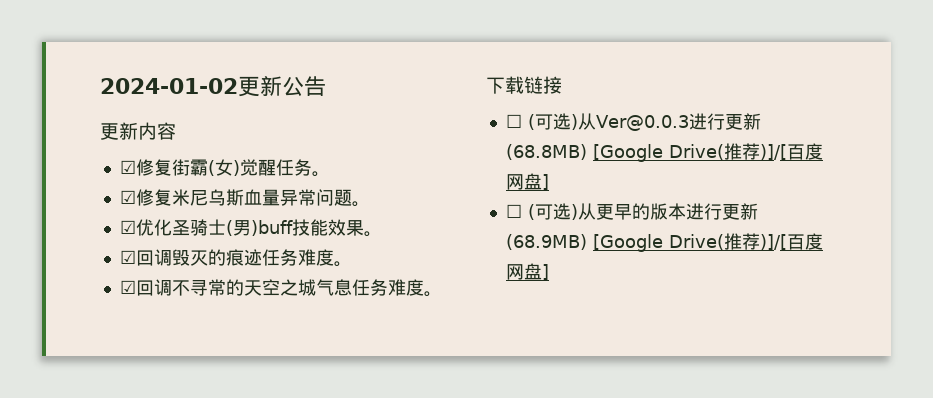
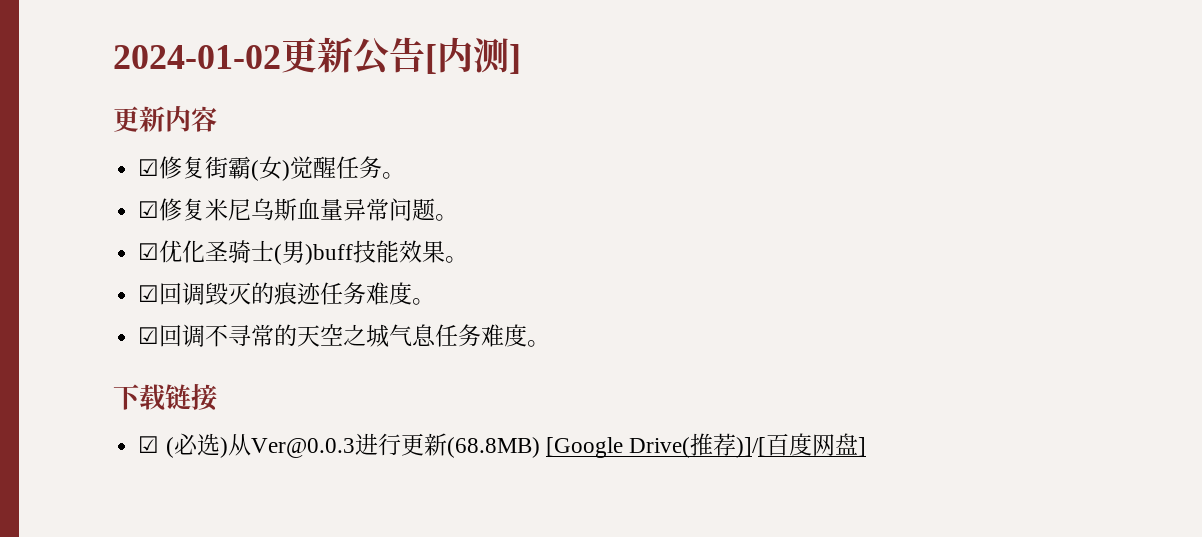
(326, 86) none -> [425,37,521,74] [内测]
[505,114,553,130] ☐ (可 -> [138,433,198,458] ☑ (必
[505,203,758,220] [505,233,823,252] [505,263,549,280] // ☐ (可选)从更早的版本进行更新(68.9MB) [Google Drive(推荐)]/[百度网盘] -> (866, 447) none

